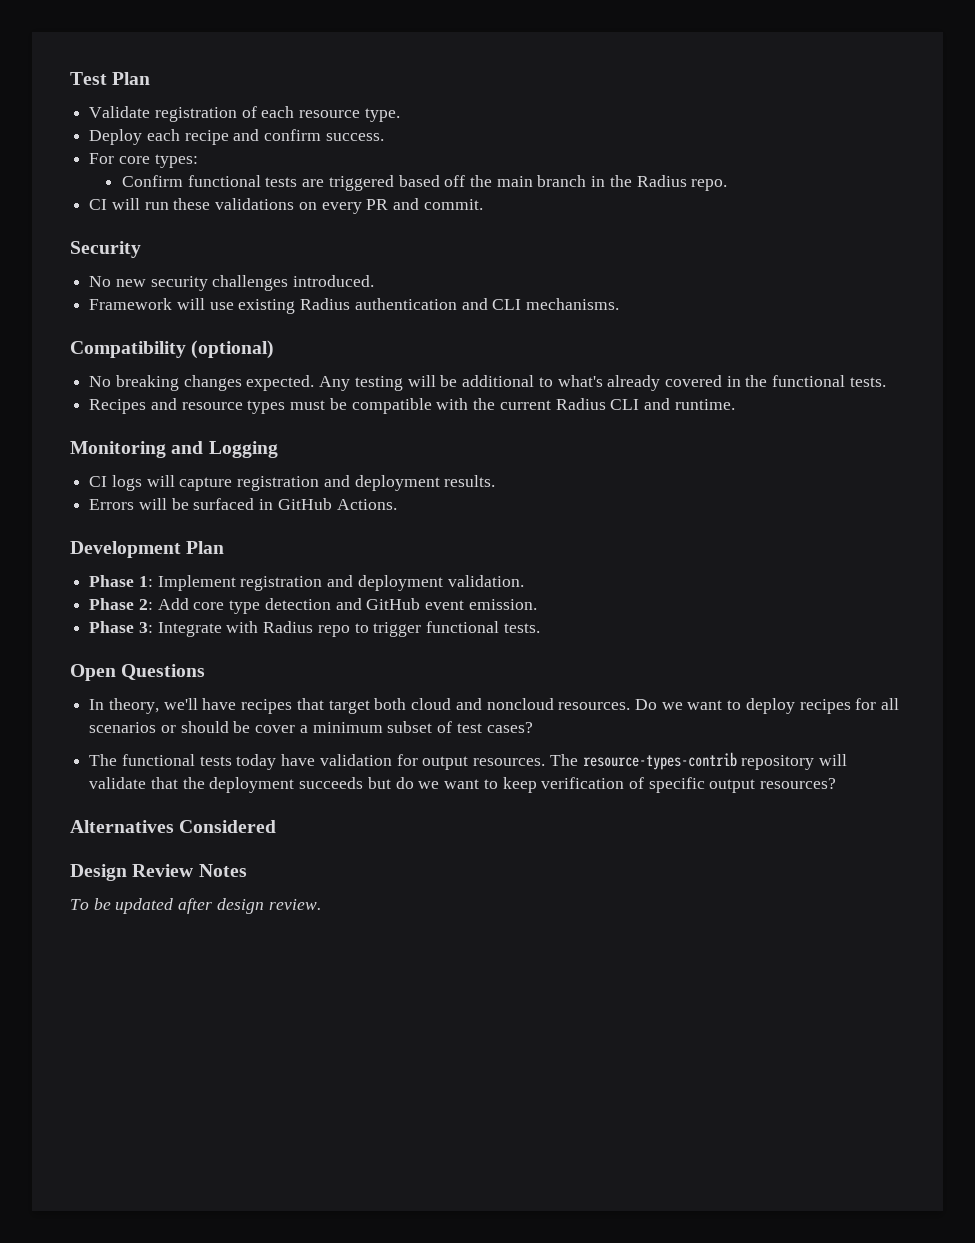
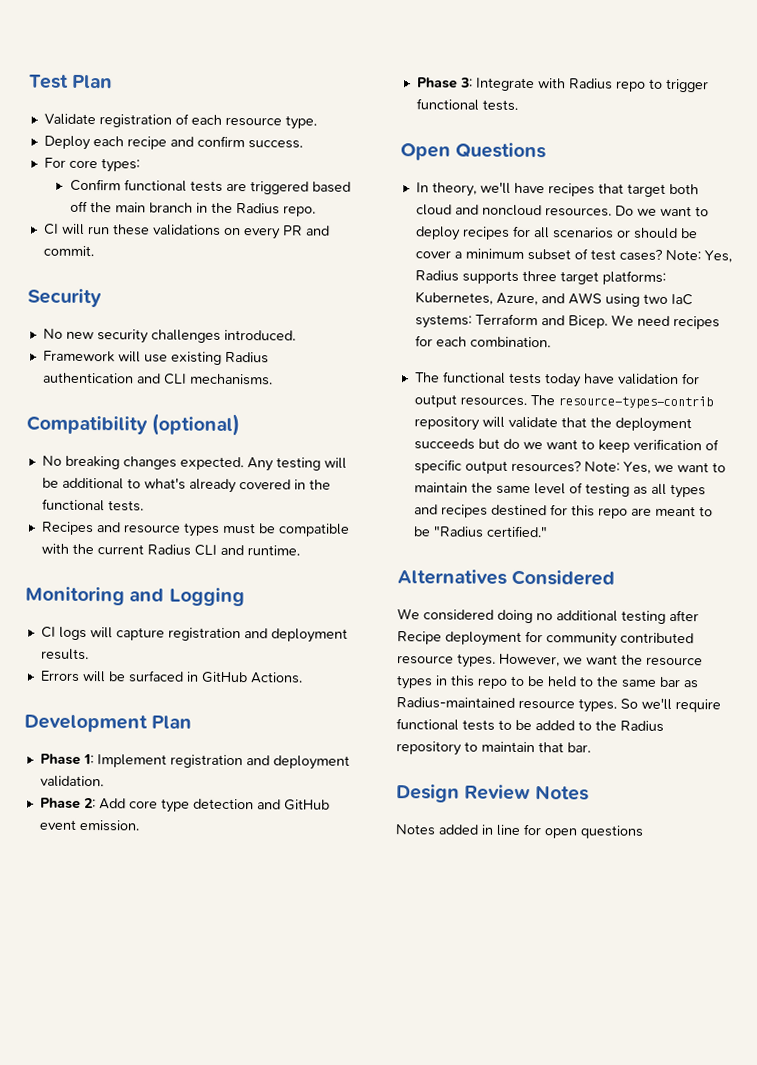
(533, 727) none -> [664,249,732,263] [414,270,666,285] [414,291,693,307] [414,313,720,330] [414,335,551,348] Note: Yes, Radius supports three target platforms: Kubernetes, Azure, and AWS using two IaC systems: Terraform and Bicep. We need recipes for each combination.
[70,820,277,833] [70,864,247,881] [70,898,321,914] // Alternatives Considered // Design Review Notes // To be updated after design review. -> [583,461,726,474] [413,482,706,499] [413,504,713,519] [412,525,548,538] [397,569,616,586] [397,608,699,624] [397,631,694,647] [397,653,703,668] [396,675,699,690] [396,697,721,713] [396,718,664,732] [396,741,591,756] [396,784,589,803] [395,823,644,839] Note: Yes, we want to maintain the same level of testing as all types and recipes destined for this repo are meant to be "Radius certified." // Alternatives Considered // We considered doing no additional testing after Recipe deployment for community contributed resource types. However, we want the resource types in this repo to be held to the same bar as Radius-maintained resource types. So we'll require functional tests to be added to the Radius repository to maintain that bar. // Design Review Notes // Notes added in line for open questions

